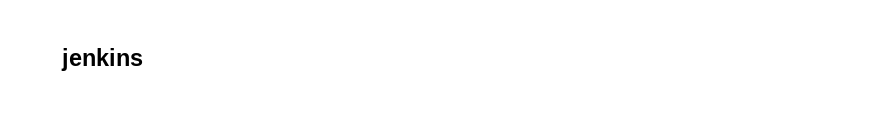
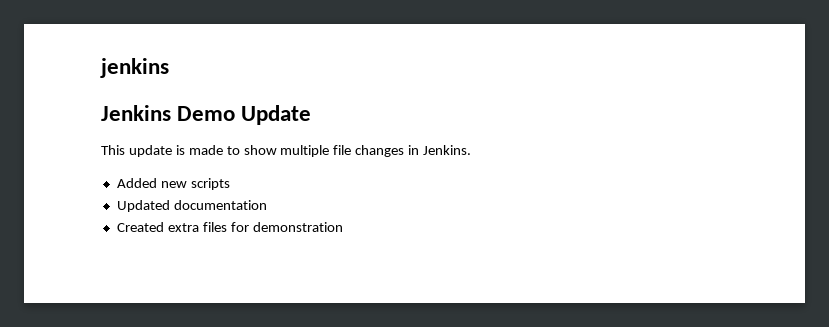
(143, 59) none -> [101,105,312,125] [101,145,472,157] [116,178,230,190] [116,200,267,212] [116,222,343,232] // Jenkins Demo Update // This update is made to show multiple file changes in Jenkins. // Added new scripts // Updated documentation // Created extra files for demonstration

